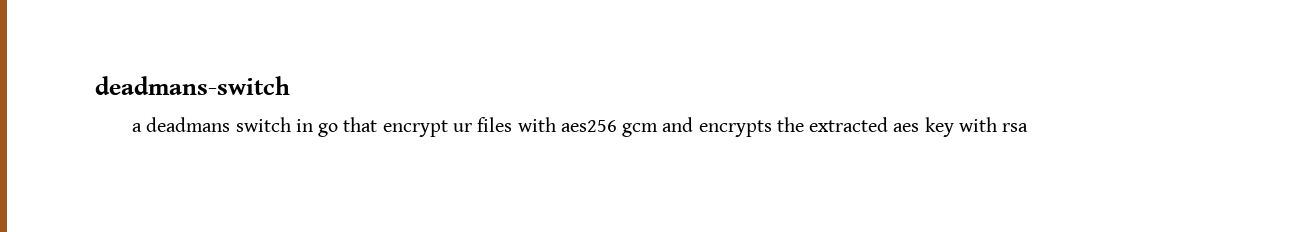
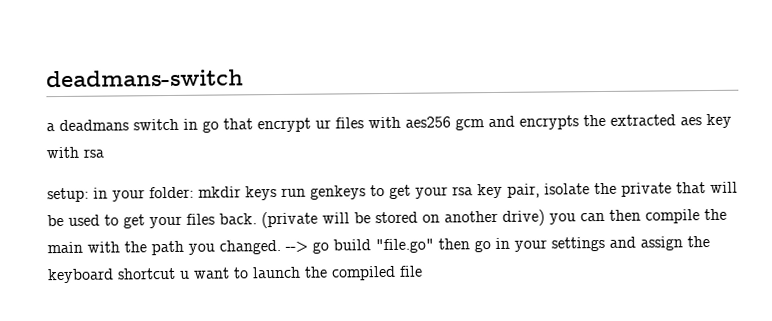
(1029, 127) none -> [47,181,738,203] [47,208,727,229] [47,236,710,256] [47,265,423,284] // setup: in your folder: mkdir keys run genkeys to get your rsa key pair, isolate the private that will be used to get your files back. (private will be stored on another drive) you can then compile the main with the path you changed. --> go build "file.go" then go in your settings and assign the keyboard shortcut u want to launch the compiled file

